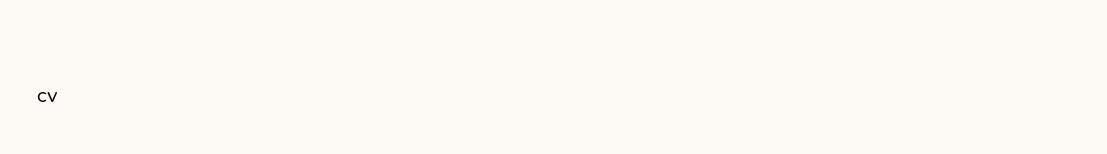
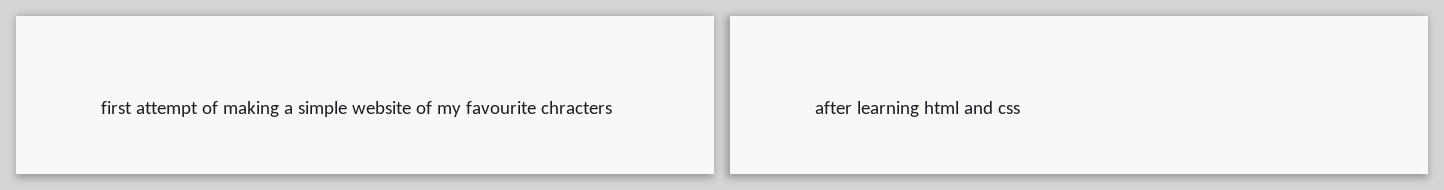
[37,92,58,102] cv -> [101,101,1020,117] first attempt of making a simple website of my favourite chracters after learning html and css

